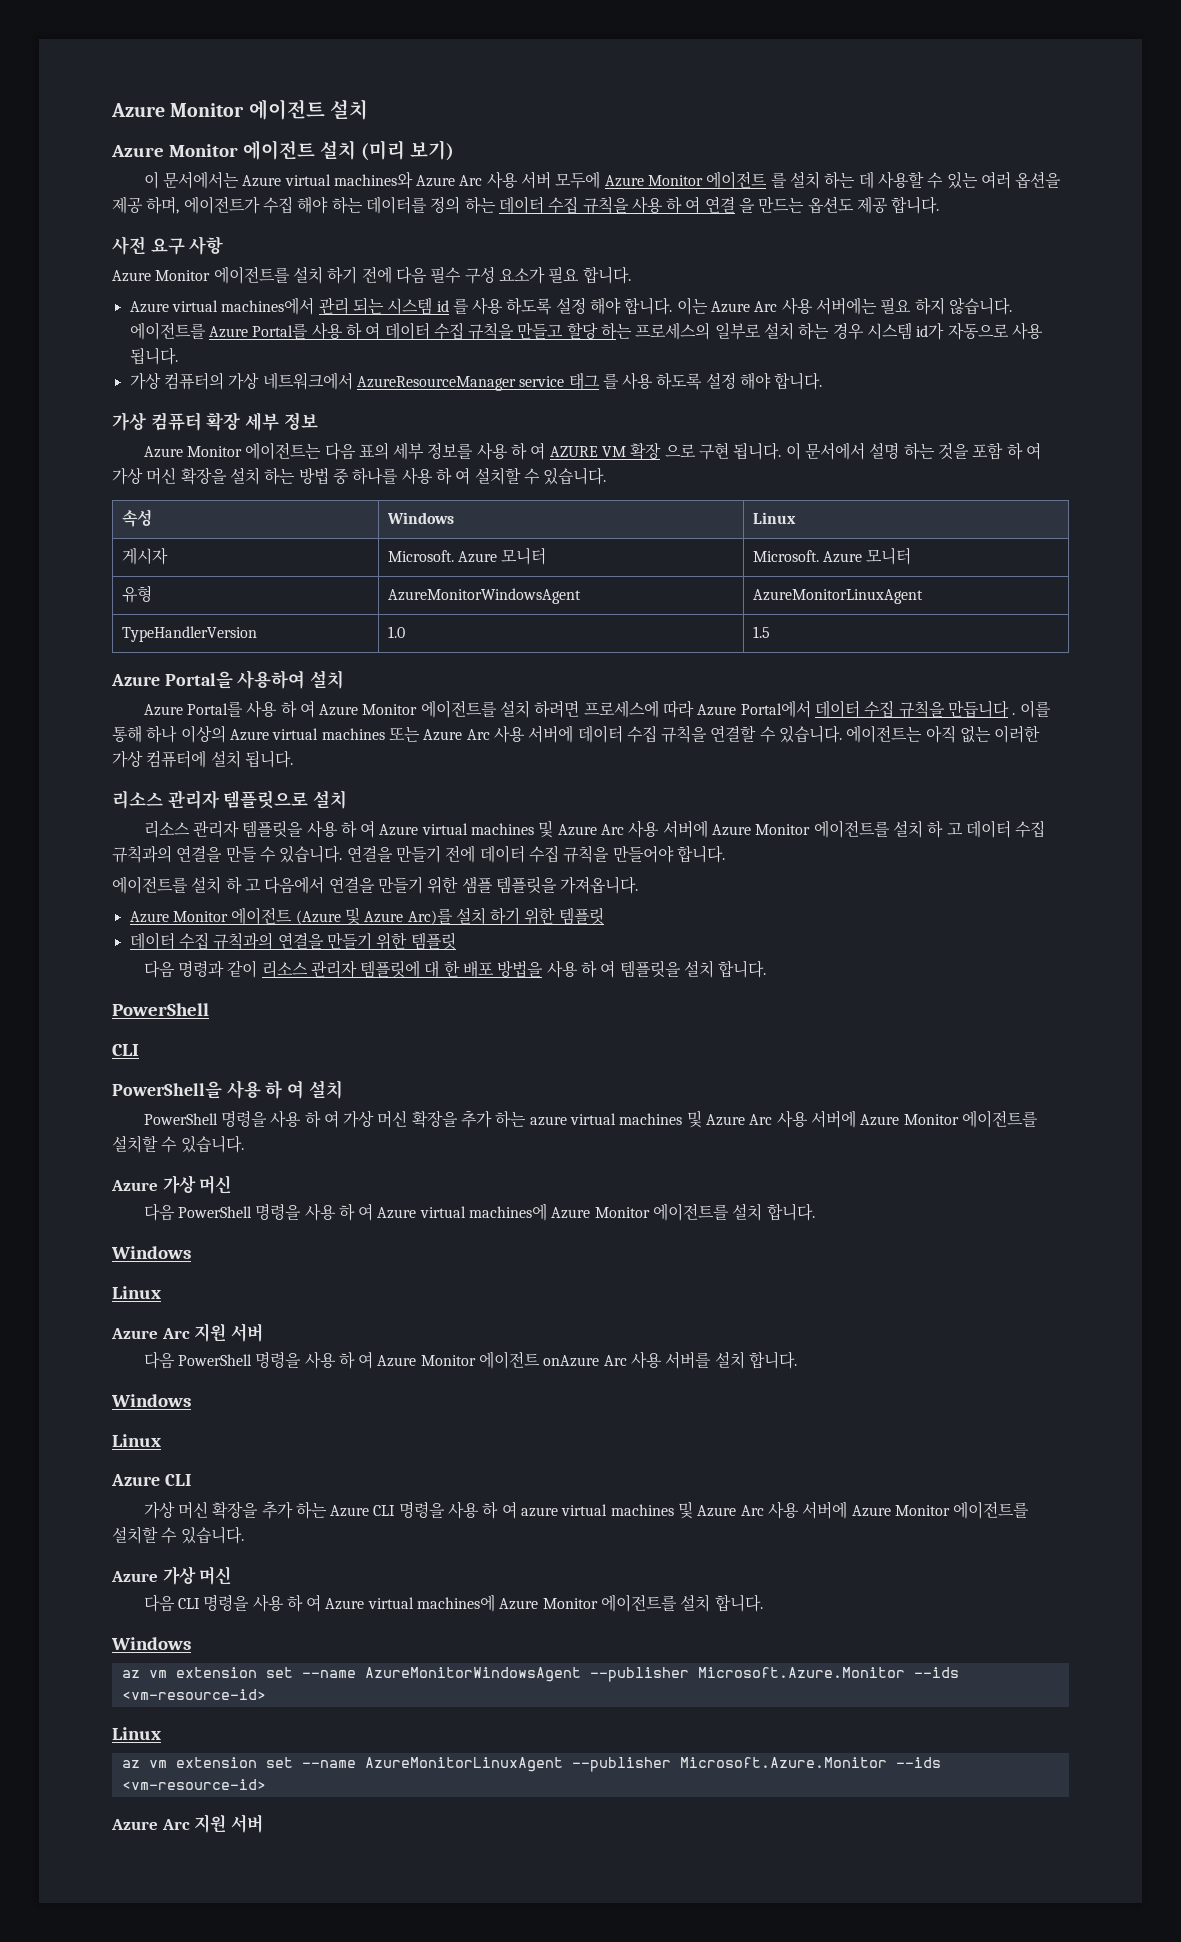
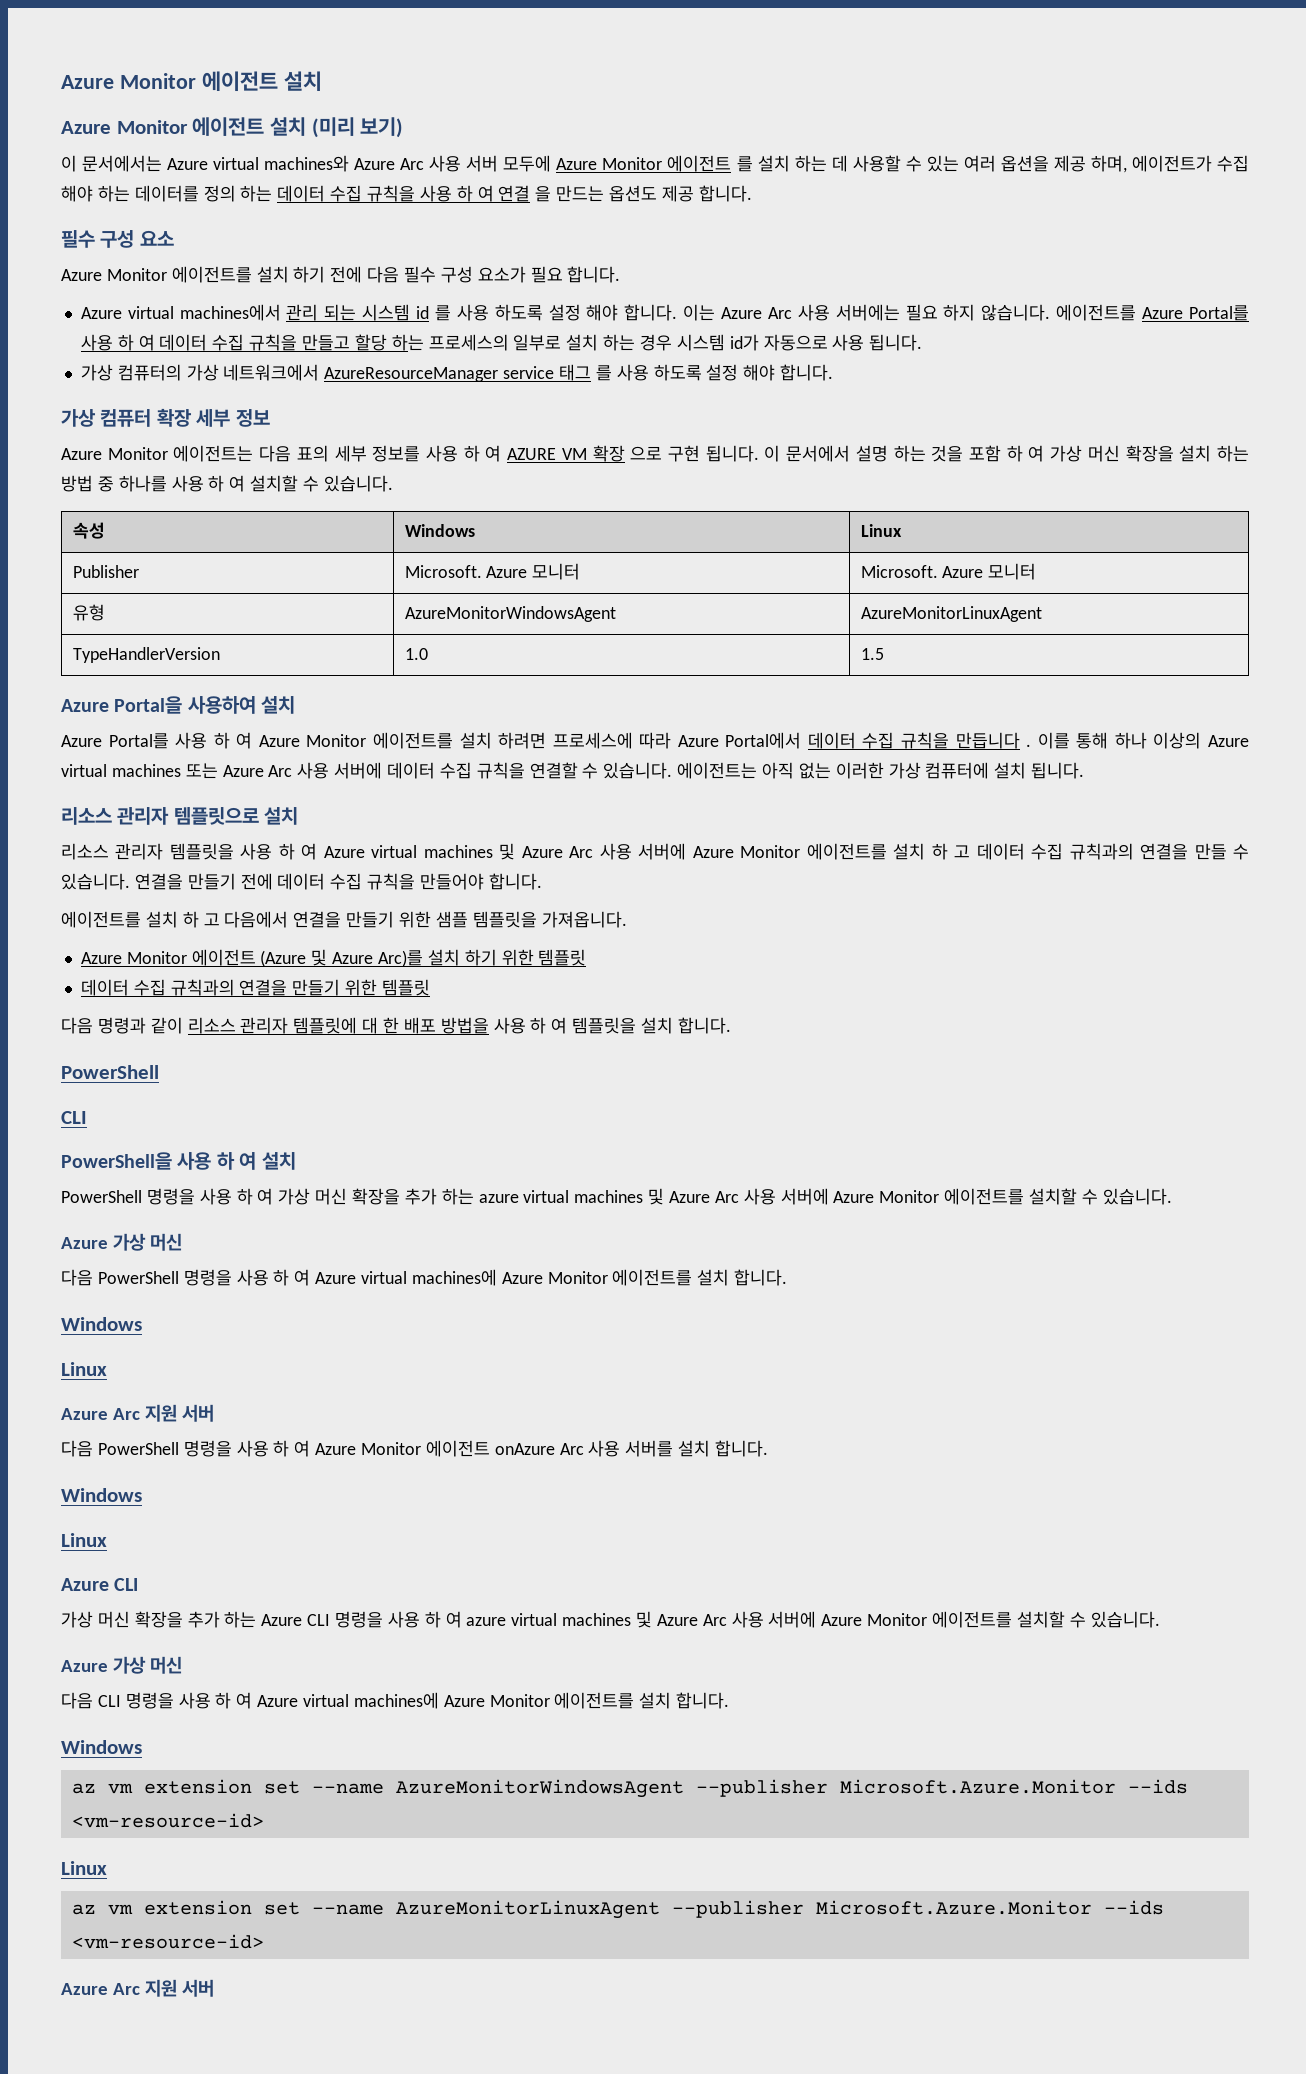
[112,236,224,255] 사전 요구 사항 -> [61,230,174,248] 필수 구성 요소
[121,547,168,565] 게시자 -> [72,565,139,578] Publisher

